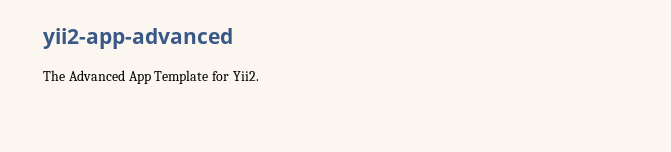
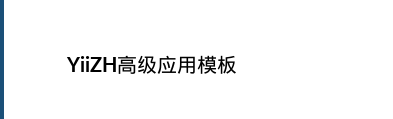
[43,28,233,49] [43,70,259,84] yii2-app-advanced // The Advanced App Template for Yii2. -> [66,55,237,74] YiiZH高级应用模板

